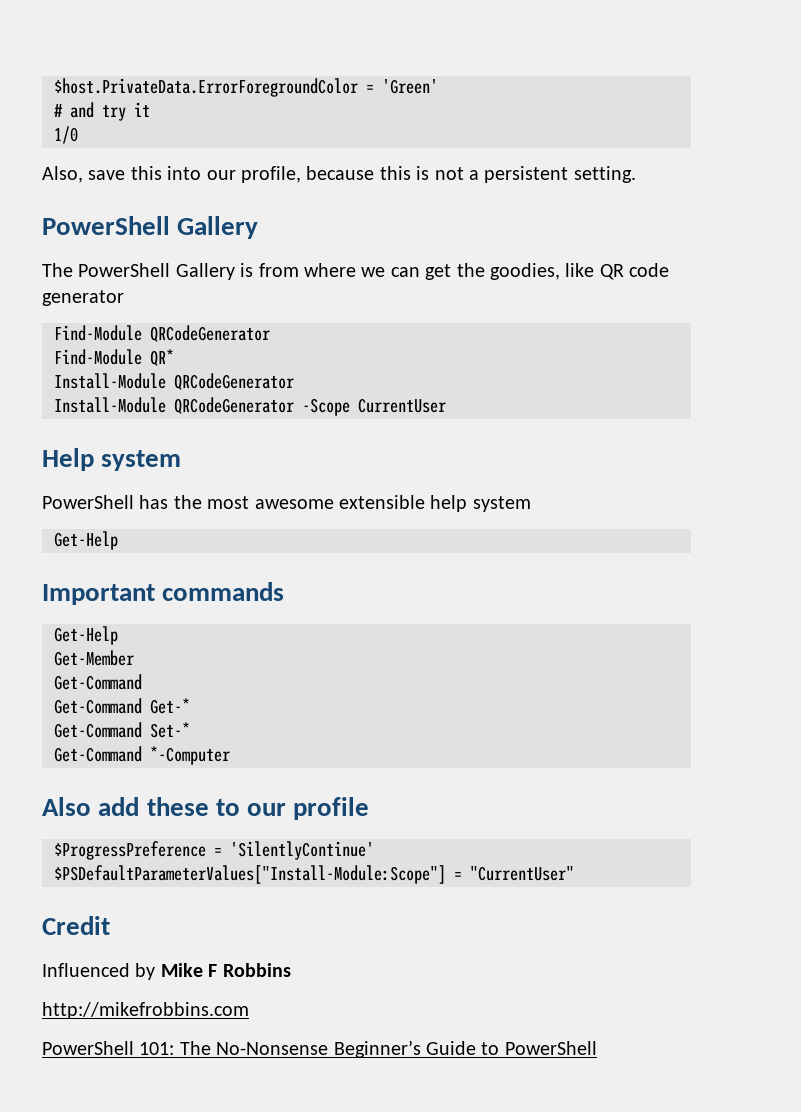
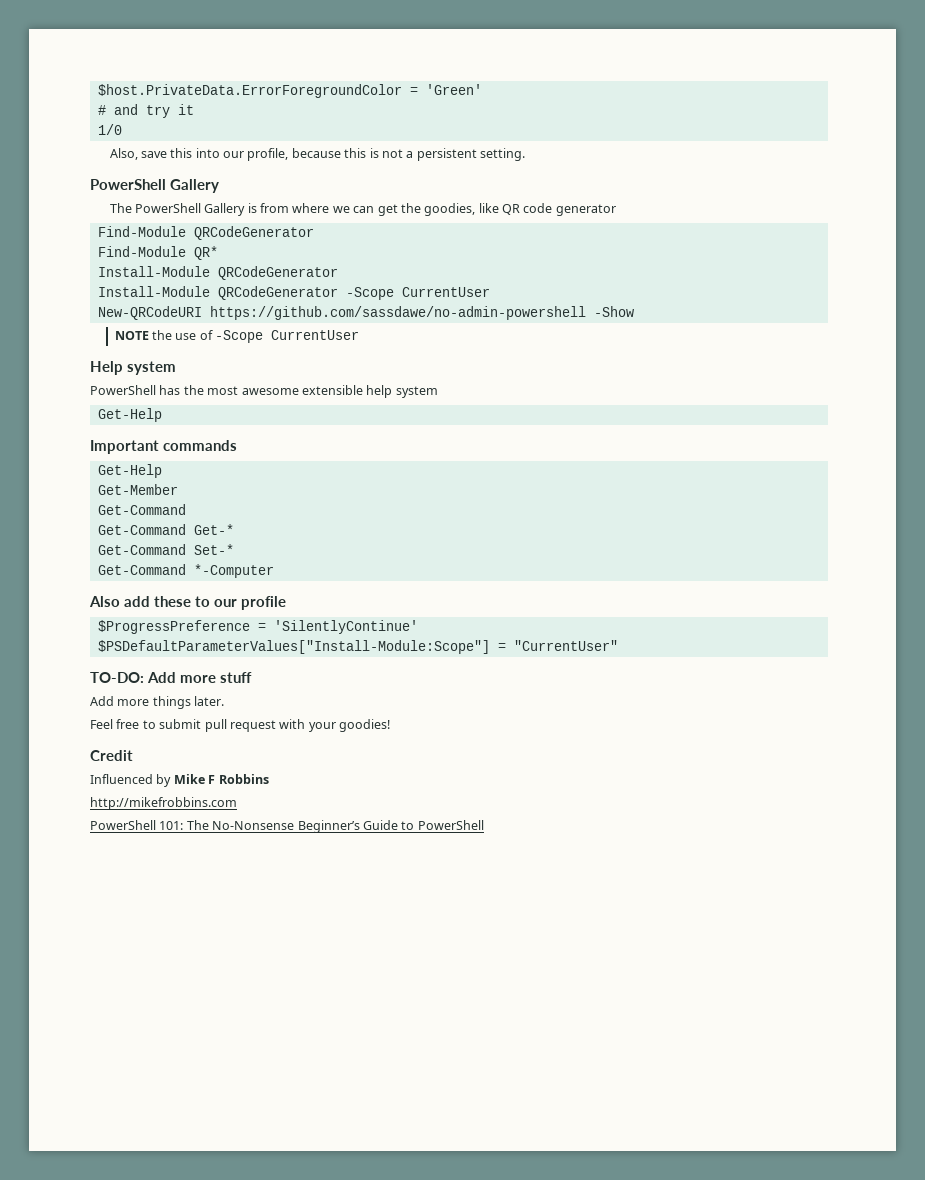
(446, 405) none -> [97,306,634,320] [114,330,360,343] // New-QRCodeURI https://github.com/sassdawe/no-admin-powershell -Show // NOTE the use of -Scope CurrentUser
(574, 873) none -> [90,672,252,683] [90,696,225,709] [90,719,390,732] // TO-DO: Add more stuff // Add more things later. // Feel free to submit pull request with your goodies!

